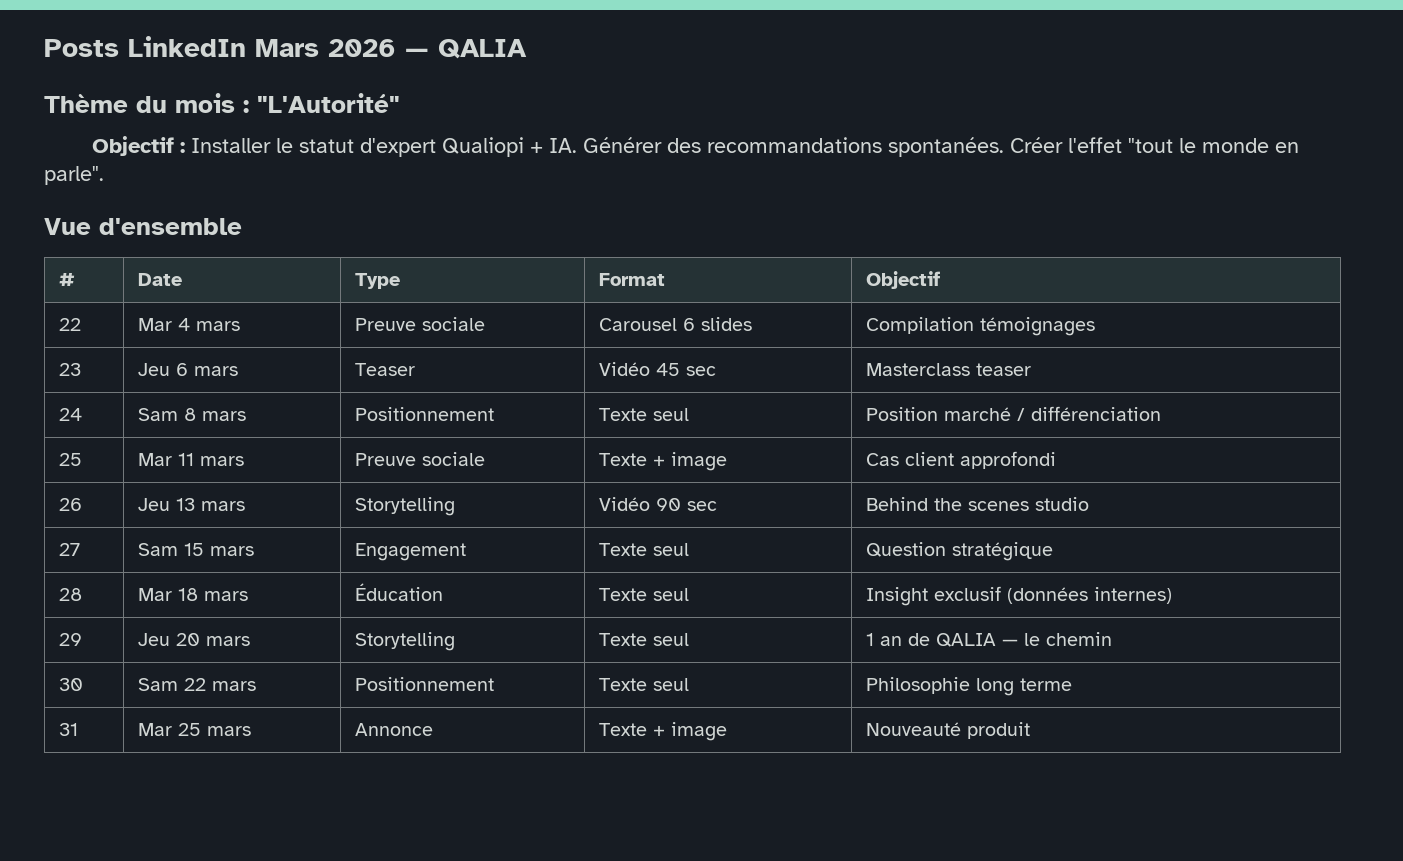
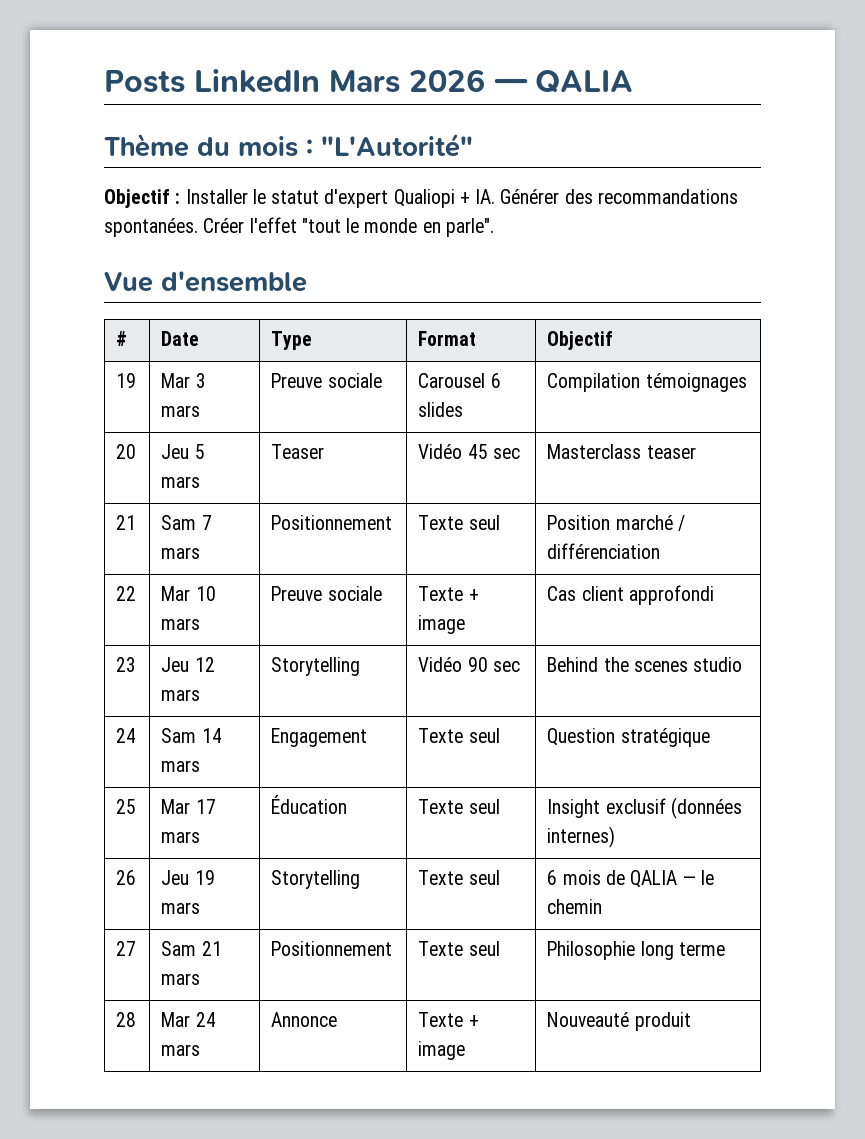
[59,318,82,331] [138,318,191,331] 22 | Mar 4 -> [116,373,137,388] [161,373,206,388] 19 | Mar 3
[59,363,82,376] [138,363,189,376] 23 | Jeu 6 -> [116,444,137,459] [161,444,205,459] 20 | Jeu 5
[59,408,83,421] [138,408,197,421] 24 | Sam 8 -> [116,515,137,530] [161,515,212,530] 21 | Sam 7
[59,453,83,466] [138,453,195,466] 25 | Mar 11 -> [116,586,137,601] [161,586,216,601] 22 | Mar 10
[59,498,83,511] [138,498,196,511] 26 | Jeu 13 -> [116,657,137,672] [161,657,215,672] 23 | Jeu 12
[59,543,81,556] [138,543,205,556] 27 | Sam 15 -> [116,728,137,743] [161,728,222,743] 24 | Sam 14
[59,588,83,601] [138,588,199,601] 28 | Mar 18 -> [116,799,137,814] [161,799,216,814] 25 | Mar 17
[59,633,83,646] [138,633,201,646] 29 | Jeu 20 -> [116,870,137,885] [161,870,215,885] 26 | Jeu 19
[866,633,903,646] 1 an -> [547,870,601,885] 6 mois
[59,678,84,691] [138,678,207,691] 30 | Sam 22 -> [116,941,137,956] [161,941,222,956] 27 | Sam 21
[59,723,79,736] [138,723,202,736] 31 | Mar 25 -> [116,1012,137,1027] [161,1012,216,1027] 28 | Mar 24

